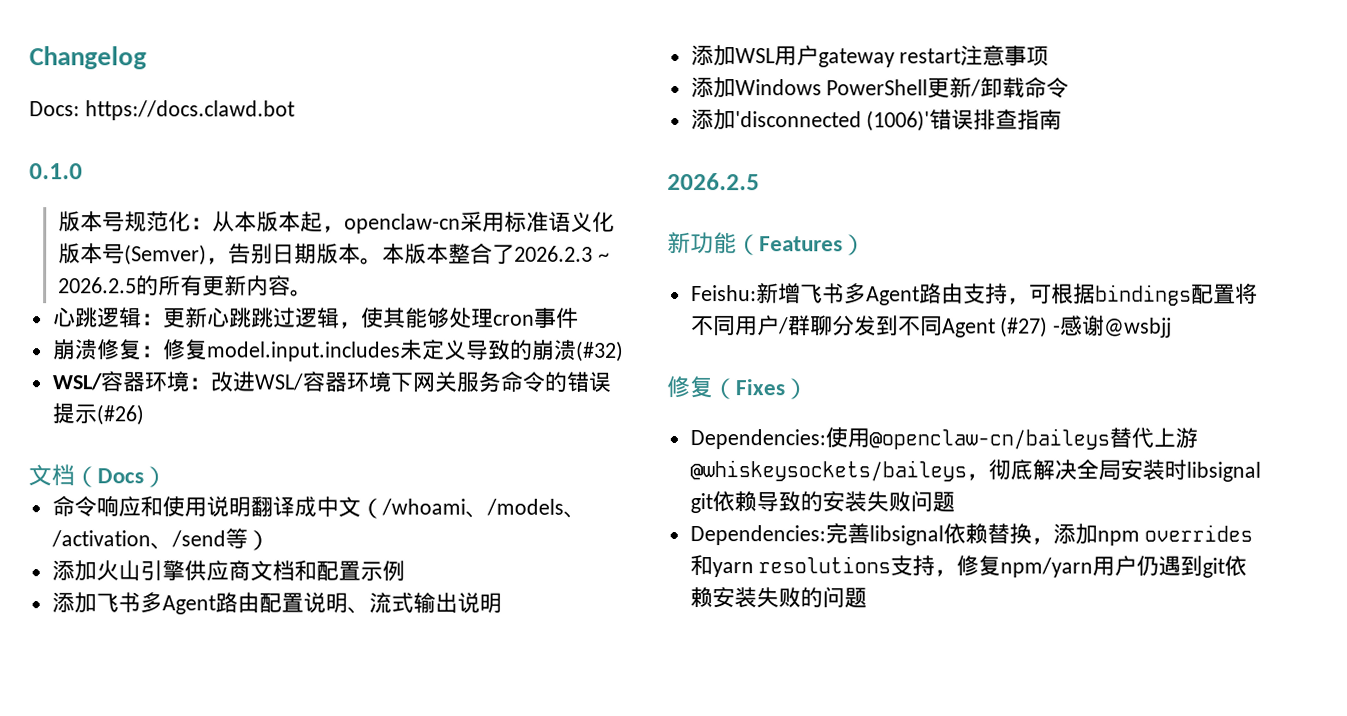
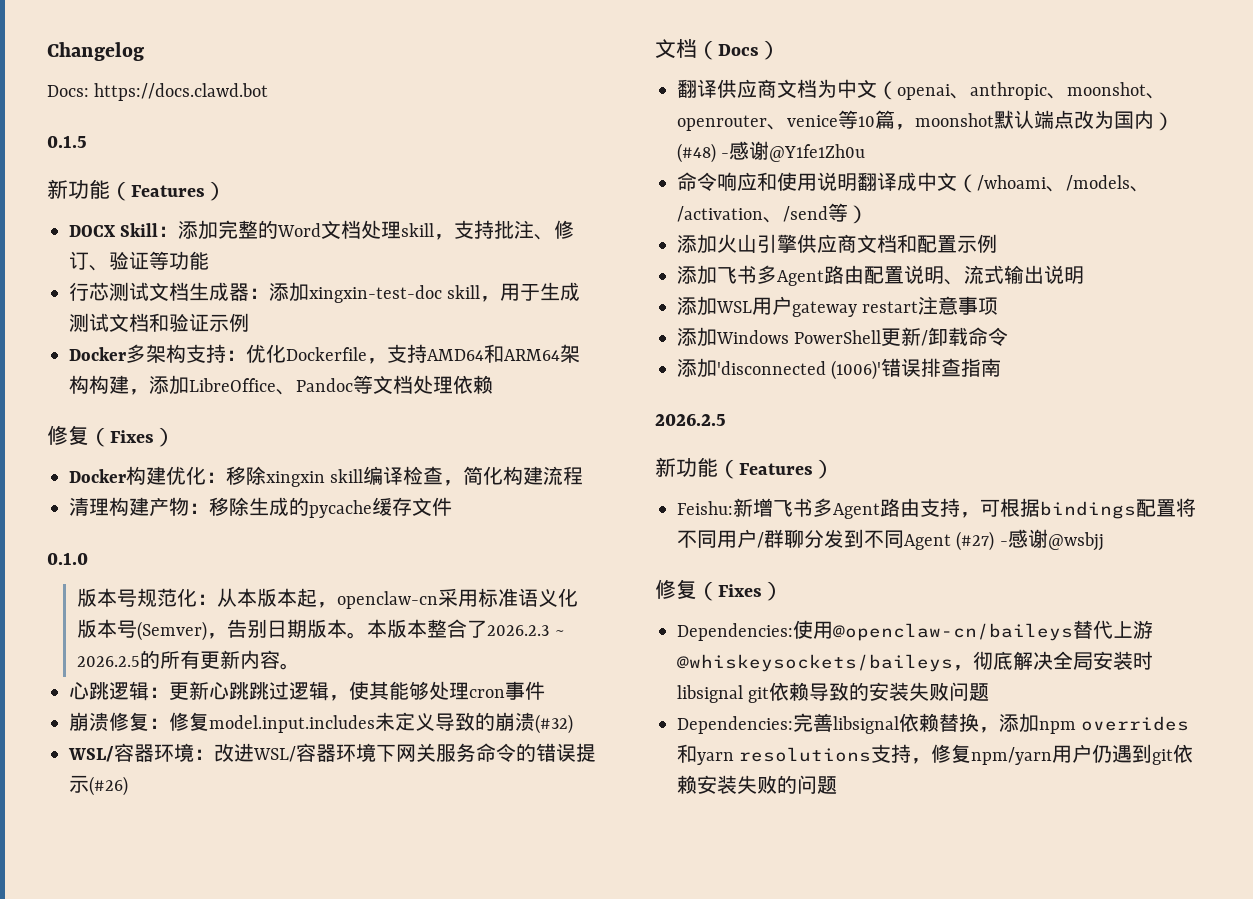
(295, 110) none -> [47,135,87,148] [47,179,226,201] [69,220,575,240] [69,251,209,271] [69,282,581,303] [69,313,249,332] [69,344,580,364] [69,375,493,395] [47,425,175,447] [69,466,584,487] [69,497,452,518] // 0.1.5 // 新功能（Features） // DOCX Skill：添加完整的Word文档处理skill，支持批注、修订、验证等功能 // 行芯测试文档生成器：添加xingxin-test-doc skill，用于生成测试文档和验证示例 // Docker多架构支持：优化Dockerfile，支持AMD64和ARM64架构构建，添加LibreOffice、Pandoc等文档处理依赖 // 修复（Fixes） // Docker构建优化：移除xingxin skill编译检查，简化构建流程 // 清理构建产物：移除生成的pycache缓存文件
(167, 477) none -> [677,79,1166,100] [677,110,1174,131] [677,141,866,163] // 翻译供应商文档为中文（openai、anthropic、moonshot、openrouter、venice等10篇，moonshot默认端点改为国内）(#48) -感谢@Y1fe1Zh0u

